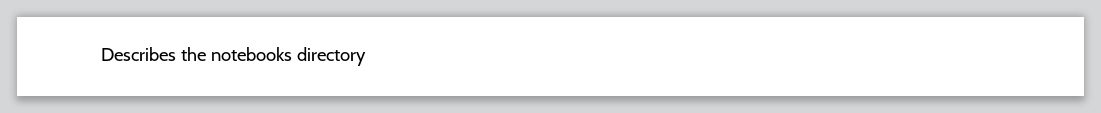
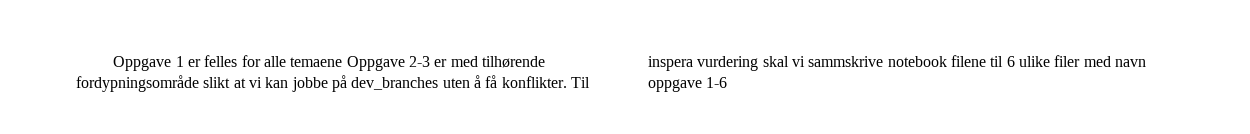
[101,47,366,66] Describes the notebooks directory -> [113,55,545,71] [76,75,590,92] [648,55,1146,71] [648,77,728,92] Oppgave 1 er felles for alle temaene Oppgave 2-3 er med tilhørende fordypningsområde slikt at vi kan jobbe på dev_branches uten å få konflikter. Til inspera vurdering skal vi sammskrive notebook filene til 6 ulike filer med navn oppgave 1-6

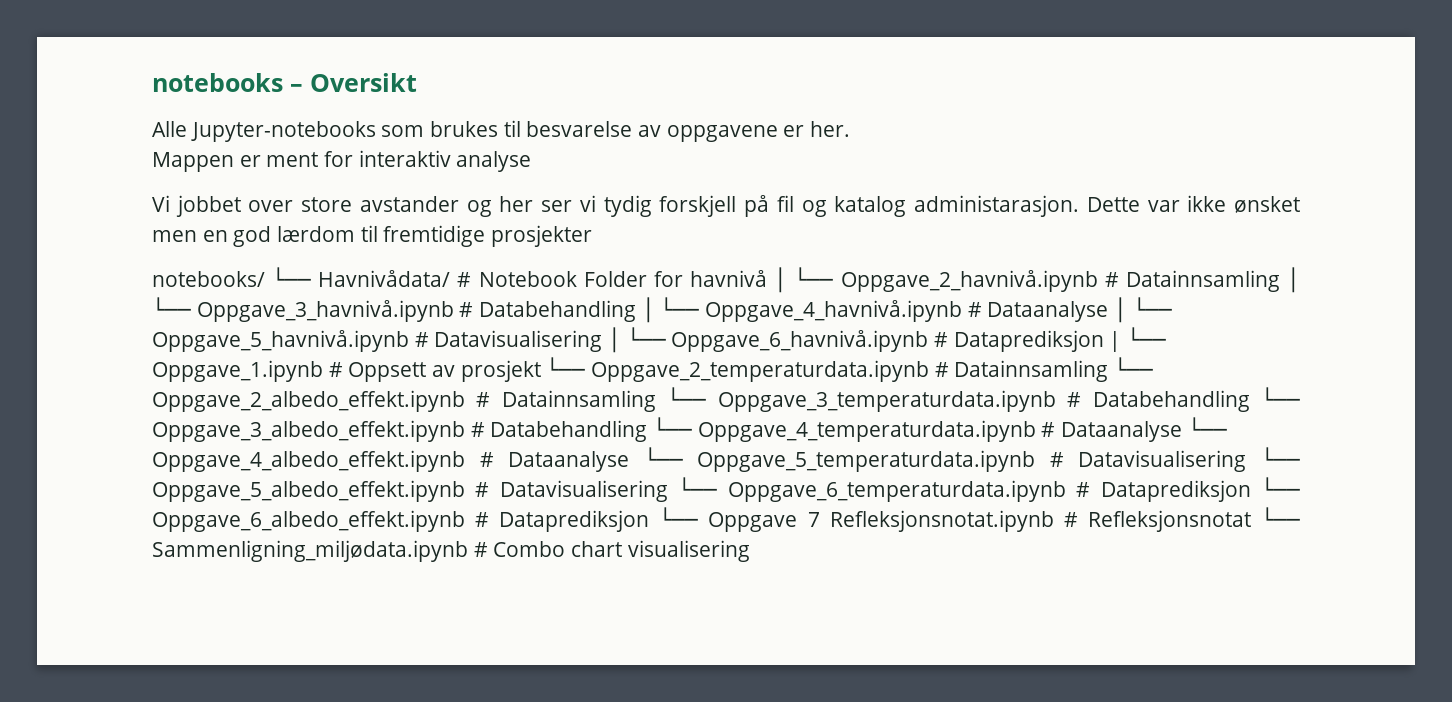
[113,55,545,71] [76,75,590,92] [648,55,1146,71] [648,77,728,92] Oppgave 1 er felles for alle temaene Oppgave 2-3 er med tilhørende fordypningsområde slikt at vi kan jobbe på dev_branches uten å få konflikter. Til inspera vurdering skal vi sammskrive notebook filene til 6 ulike filer med navn oppgave 1-6 -> [152,73,417,92] [152,120,851,142] [152,150,532,172] [152,195,1300,217] [152,225,593,247] [152,267,1300,293] [152,297,1172,323] [152,327,1167,353] [152,357,1154,382] [152,387,1300,412] [152,417,1227,442] [152,447,1300,472] [152,477,1300,502] [152,507,1300,532] [152,540,750,562] notebooks – Oversikt // Alle Jupyter-notebooks som brukes til besvarelse av oppgavene er her. // Mappen er ment for interaktiv analyse // Vi jobbet over store avstander og her ser vi tydig forskjell på fil og katalog administarasjon. Dette var ikke ønsket men en god lærdom til fremtidige prosjekter // notebooks/ └── Havnivådata/ # Notebook Folder for havnivå │ └── Oppgave_2_havnivå.ipynb # Datainnsamling │ └── Oppgave_3_havnivå.ipynb # Databehandling │ └── Oppgave_4_havnivå.ipynb # Dataanalyse │ └── Oppgave_5_havnivå.ipynb # Datavisualisering │ └── Oppgave_6_havnivå.ipynb # Dataprediksjon | └── Oppgave_1.ipynb # Oppsett av prosjekt └── Oppgave_2_temperaturdata.ipynb # Datainnsamling └── Oppgave_2_albedo_effekt.ipynb # Datainnsamling └── Oppgave_3_temperaturdata.ipynb # Databehandling └── Oppgave_3_albedo_effekt.ipynb # Databehandling └── Oppgave_4_temperaturdata.ipynb # Dataanalyse └── Oppgave_4_albedo_effekt.ipynb # Dataanalyse └── Oppgave_5_temperaturdata.ipynb # Datavisualisering └── Oppgave_5_albedo_effekt.ipynb # Datavisualisering └── Oppgave_6_temperaturdata.ipynb # Dataprediksjon └── Oppgave_6_albedo_effekt.ipynb # Dataprediksjon └── Oppgave 7 Refleksjonsnotat.ipynb # Refleksjonsnotat └── Sammenligning_miljødata.ipynb # Combo chart visualisering

